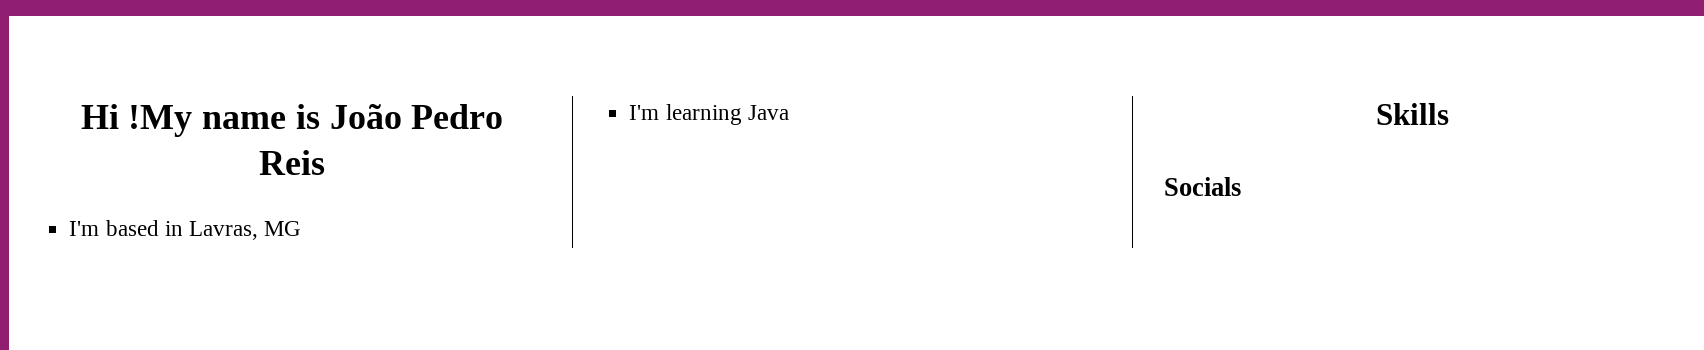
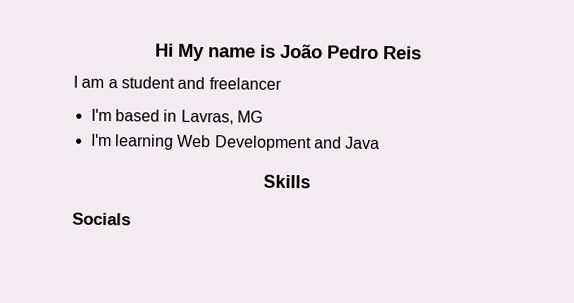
[128,105,193,137] !My -> [177,43,205,62] My
(325, 162) none -> [73,75,282,90] // I am a student and freelancer
(742, 114) none -> [177,134,342,152] Web Development and

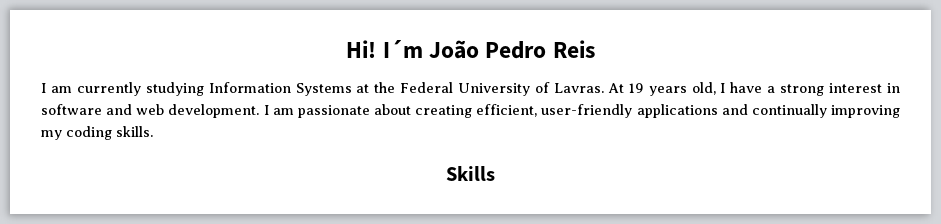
[155,43,276,62] Hi My name is -> [346,40,423,58] Hi! I´m
[107,76,282,90] [90,108,263,125] [90,133,381,152] a student and freelancer // I'm based in Lavras, MG // I'm learning Web Development and Java -> [76,82,901,96] [41,104,900,118] [41,126,153,140] currently studying Information Systems at the Federal University of Lavras. At 19 years old, I have a strong interest in software and web development. I am passionate about creating efficient, user-friendly applications and continually improving my coding skills.
[72,212,131,226] // Socials -> (495, 173) none

